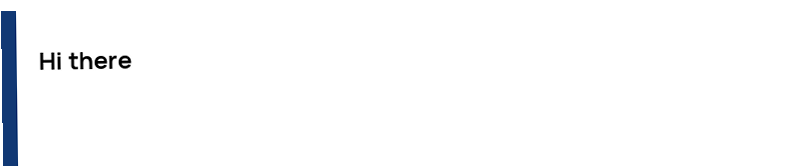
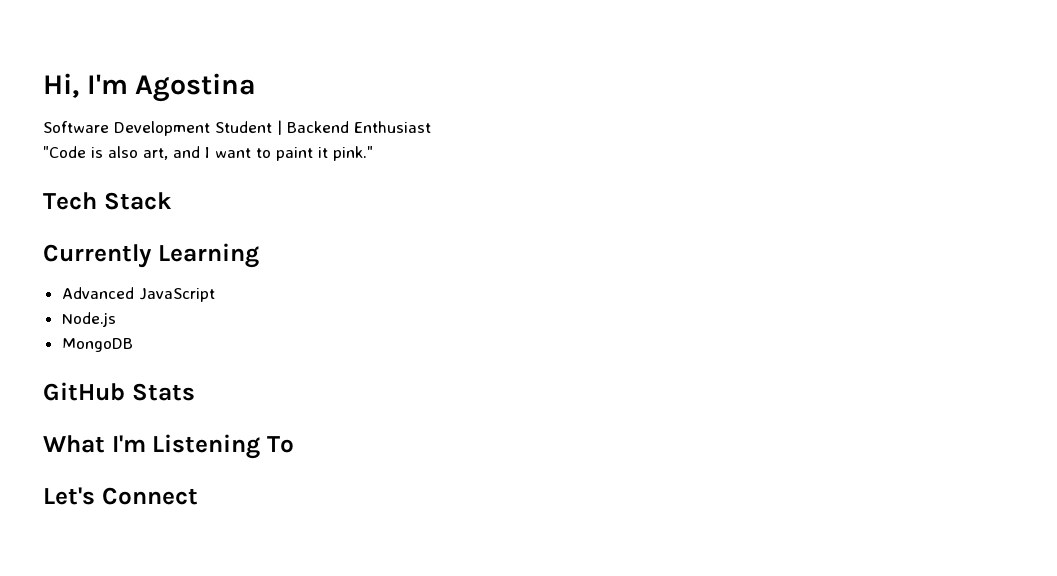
[38,51,133,70] Hi there -> [43,73,257,102] [43,120,431,136] [43,146,373,161] [43,192,172,210] [43,243,259,268] [61,287,215,302] [61,312,116,327] [61,338,133,352] [43,382,195,401] [43,434,294,459] [43,487,198,505] Hi, I'm Agostina // Software Development Student | Backend Enthusiast // "Code is also art, and I want to paint it pink." // Tech Stack // Currently Learning // Advanced JavaScript // Node.js // MongoDB // GitHub Stats // What I'm Listening To // Let's Connect

